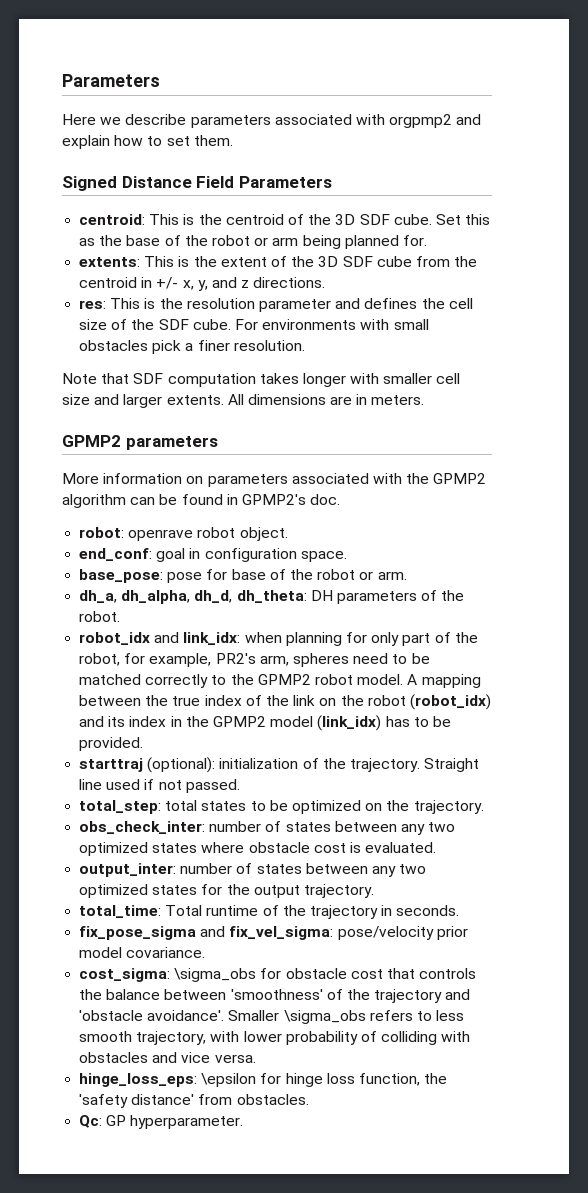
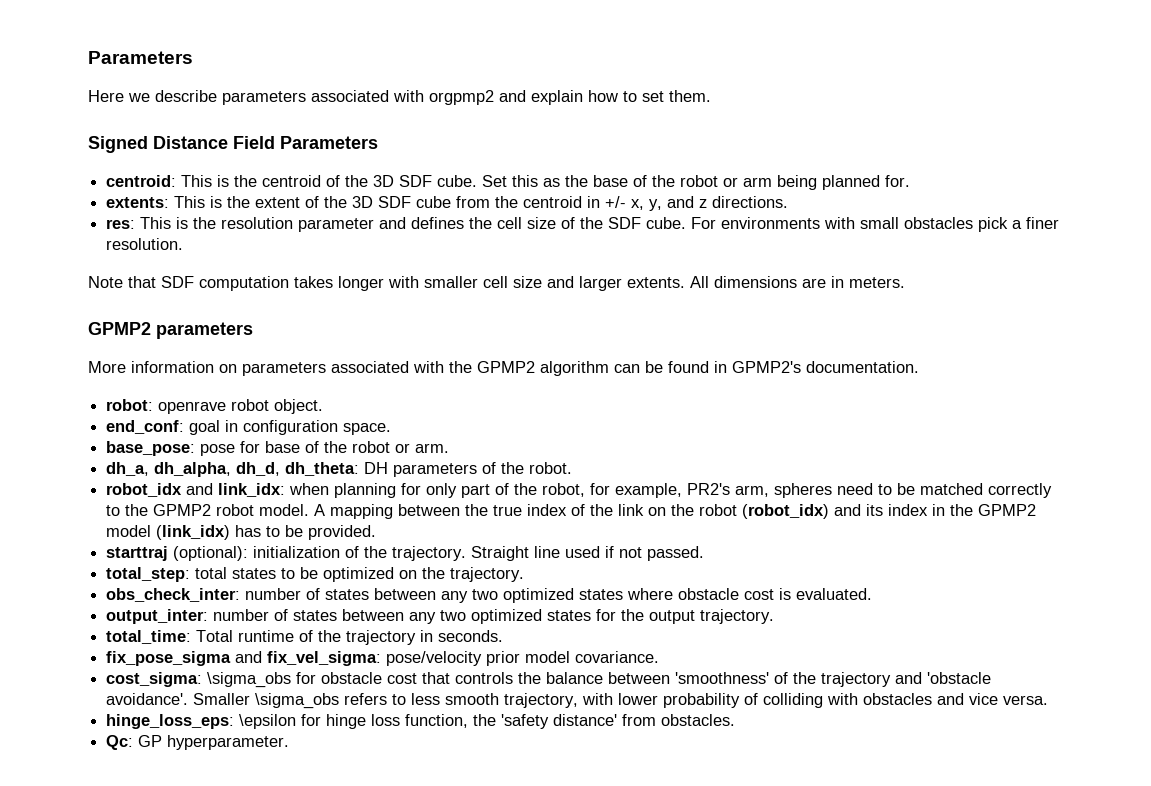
[310,494,341,505] doc. -> [806,361,919,373] documentation.

